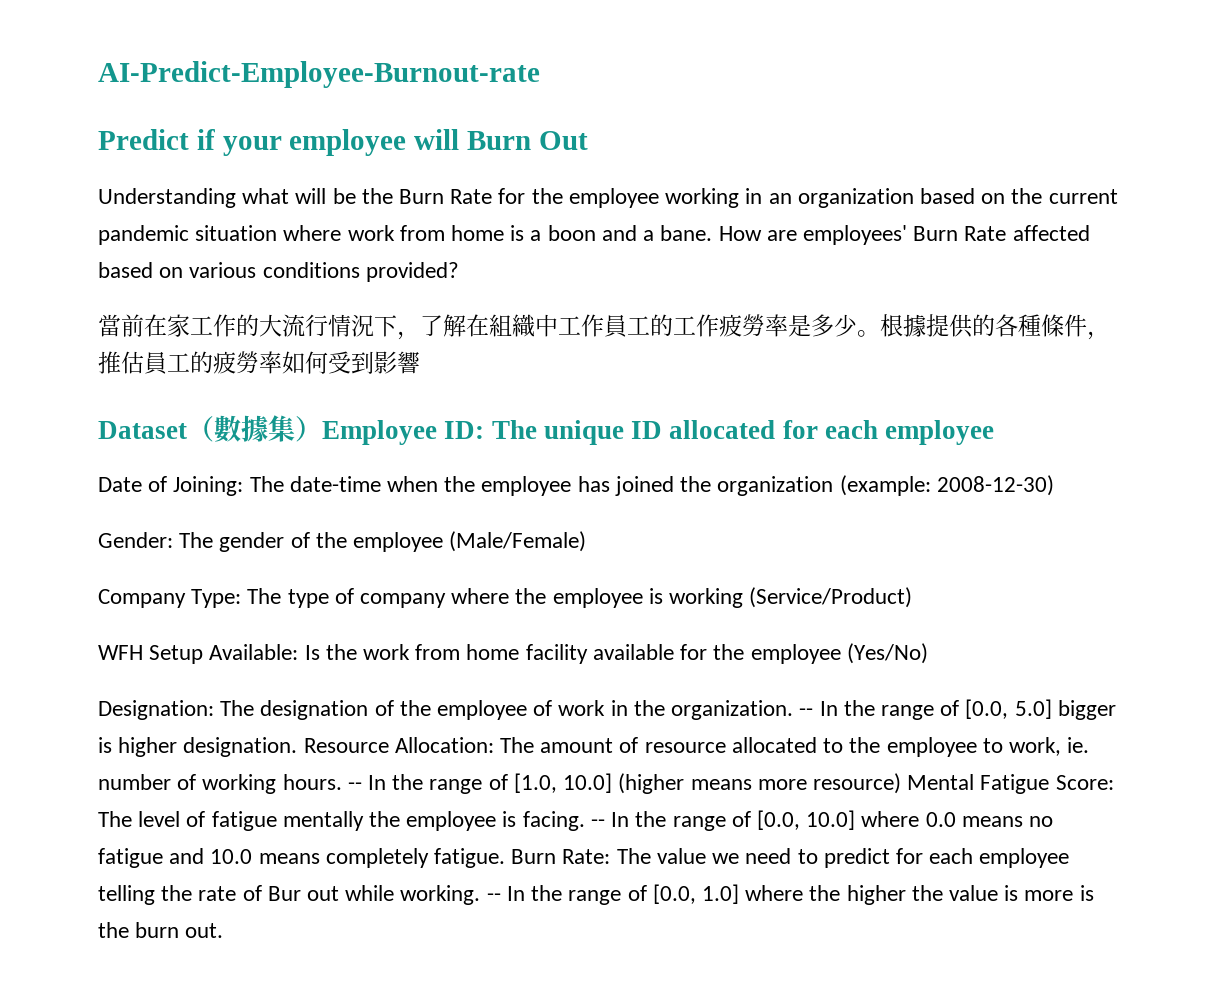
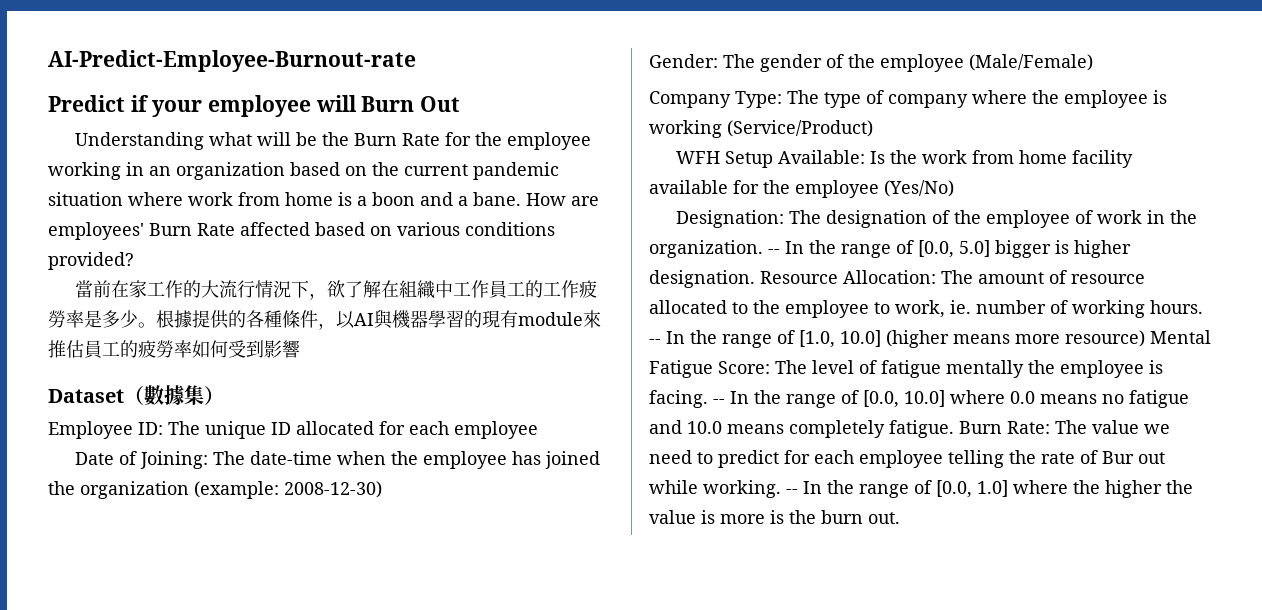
(420, 335) none -> [327,280,346,298] 欲
(1110, 335) none -> [336,309,601,329] 以AI與機器學習的現有module來
(322, 429) none -> (224, 395) //

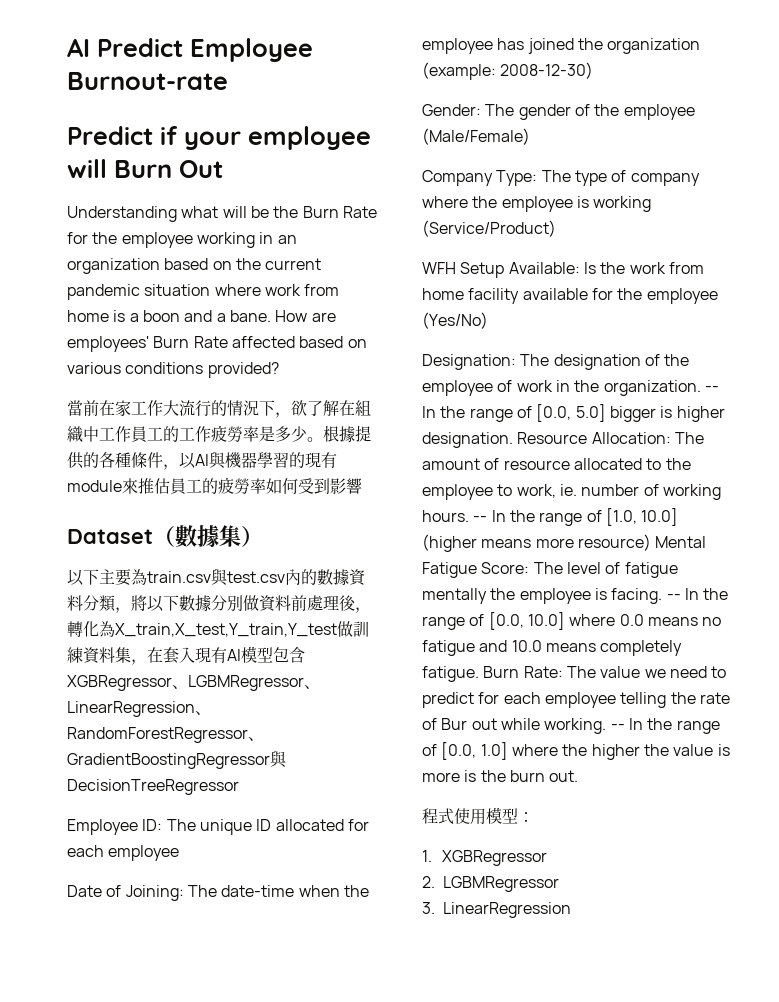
[48,50,416,72] AI-Predict-Employee-Burnout-rate -> [67,38,313,62] [67,72,228,90] AI Predict Employee Burnout-rate
[183,280,256,298] 的大流行 -> [163,400,227,417] 大流行的
(224, 395) none -> [67,569,366,586] [67,595,371,613] [67,621,369,637] [67,646,305,665] [67,675,320,691] [67,701,211,717] [67,727,264,743] [67,751,287,769] [67,779,239,795] // 以下主要為train.csv與test.csv內的數據資料分類，將以下數據分別做資料前處理後，轉化為X_train,X_test,Y_train,Y_test做訓練資料集，在套入現有AI模型包含XGBRegressor、LGBMRegressor、LinearRegression、RandomForestRegressor、GradientBoostingRegressor與DecisionTreeRegressor
(900, 518) none -> [422,807,534,825] [422,850,547,866] [422,876,559,892] [422,902,571,918] // 程式使用模型： // 1. XGBRegressor // 2. LGBMRegressor // 3. LinearRegression

